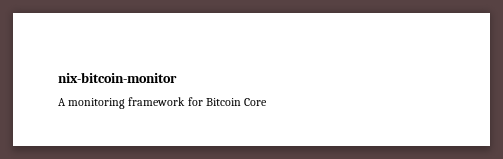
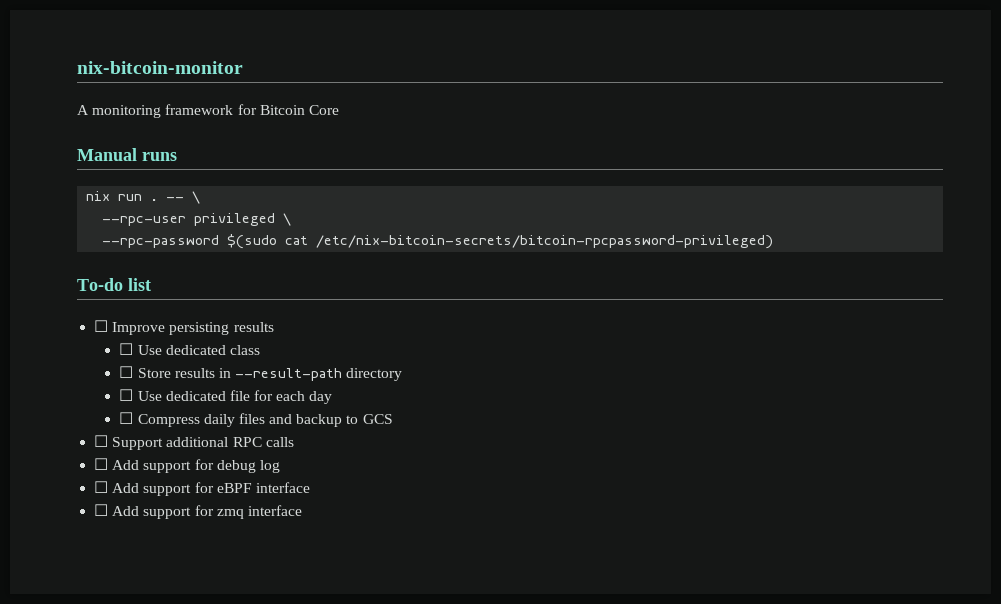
(268, 102) none -> [77,148,177,161] [86,191,201,204] [102,213,292,226] [102,234,774,249] [77,278,151,291] [94,320,274,335] [119,343,260,355] [119,366,403,381] [119,389,333,404] [119,412,393,427] [94,435,294,450] [94,458,280,473] [94,481,310,496] [94,504,302,519] // Manual runs // nix run . -- \ // --rpc-user privileged \ // --rpc-password $(sudo cat /etc/nix-bitcoin-secrets/bitcoin-rpcpassword-privileged) // To-do list // ☐ Improve persisting results // ☐ Use dedicated class // ☐ Store results in --result-path directory // ☐ Use dedicated file for each day // ☐ Compress daily files and backup to GCS // ☐ Support additional RPC calls // ☐ Add support for debug log // ☐ Add support for eBPF interface // ☐ Add support for zmq interface

